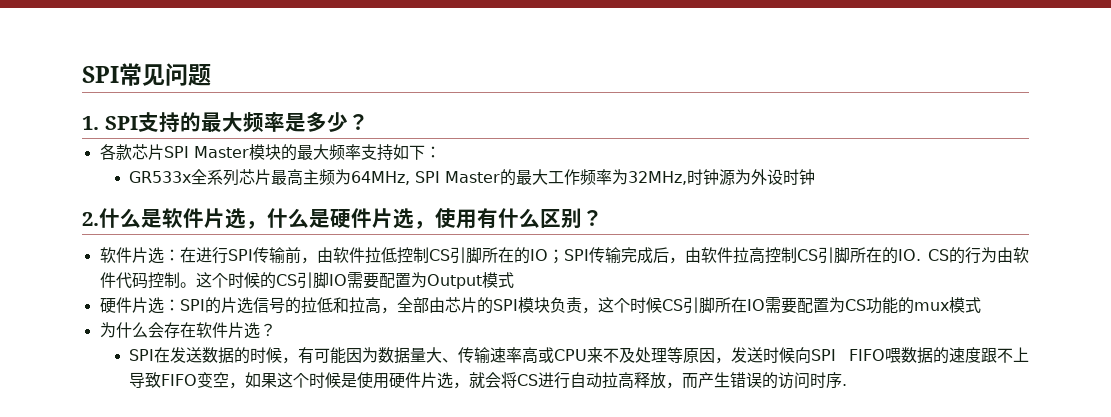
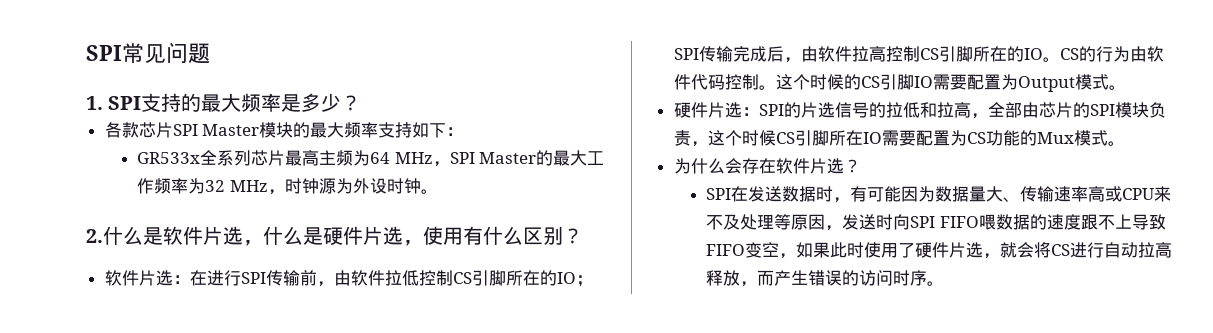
[351,171,411,185] 64MHz, -> [370,152,450,167] 64 MHz，
[628,171,688,185] 32MHz, -> [205,180,285,195] 32 MHz，
(816, 177) none -> [420,189,438,194] 。
[897,249,921,261] IO. -> [1023,48,1060,62] IO。
(514, 280) none -> [1108,85,1126,90] 。
[913,297,981,313] mux模式 -> [1036,130,1125,146] Mux模式。
[234,347,283,364] 的时候 -> [816,186,834,202] 时
[779,347,796,363] 候 -> (894, 222) none
[277,372,390,389] 这个时候是使用 -> [830,242,916,258] 此时使用了
[842,384,848,386] . -> [927,281,945,286] 。

